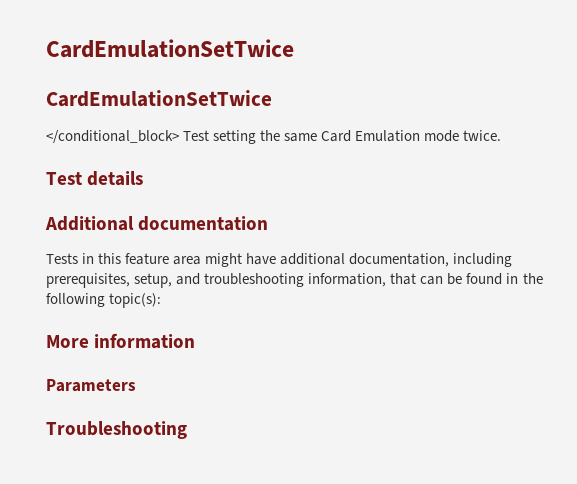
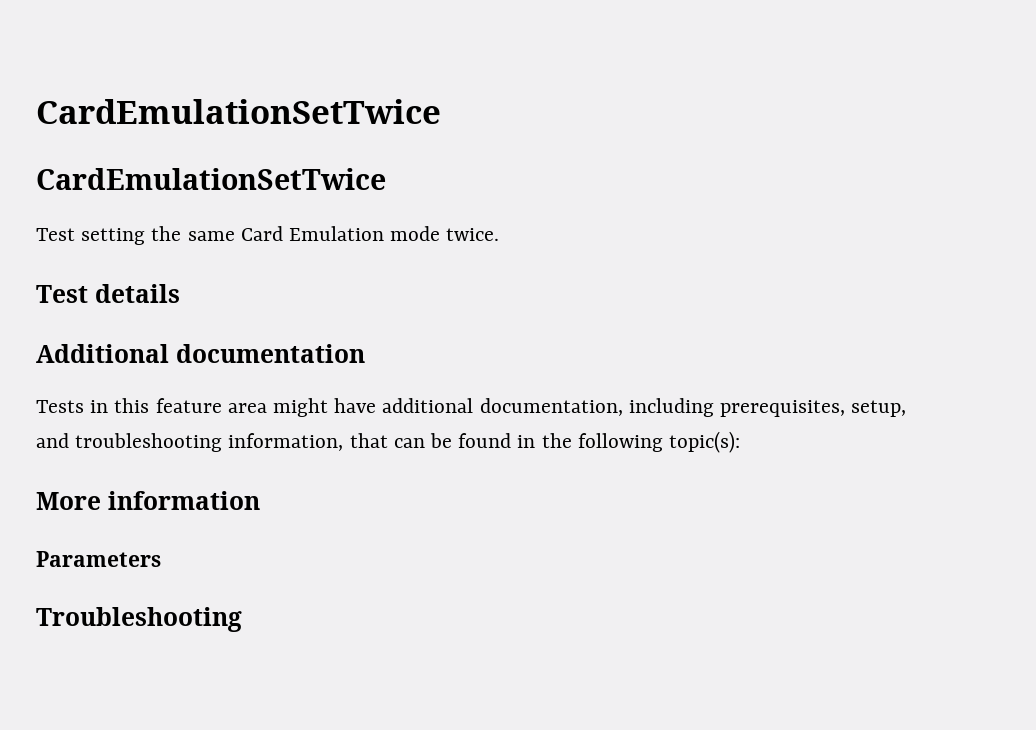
[46,130,179,144] </conditional_block> -> (386, 179) none

